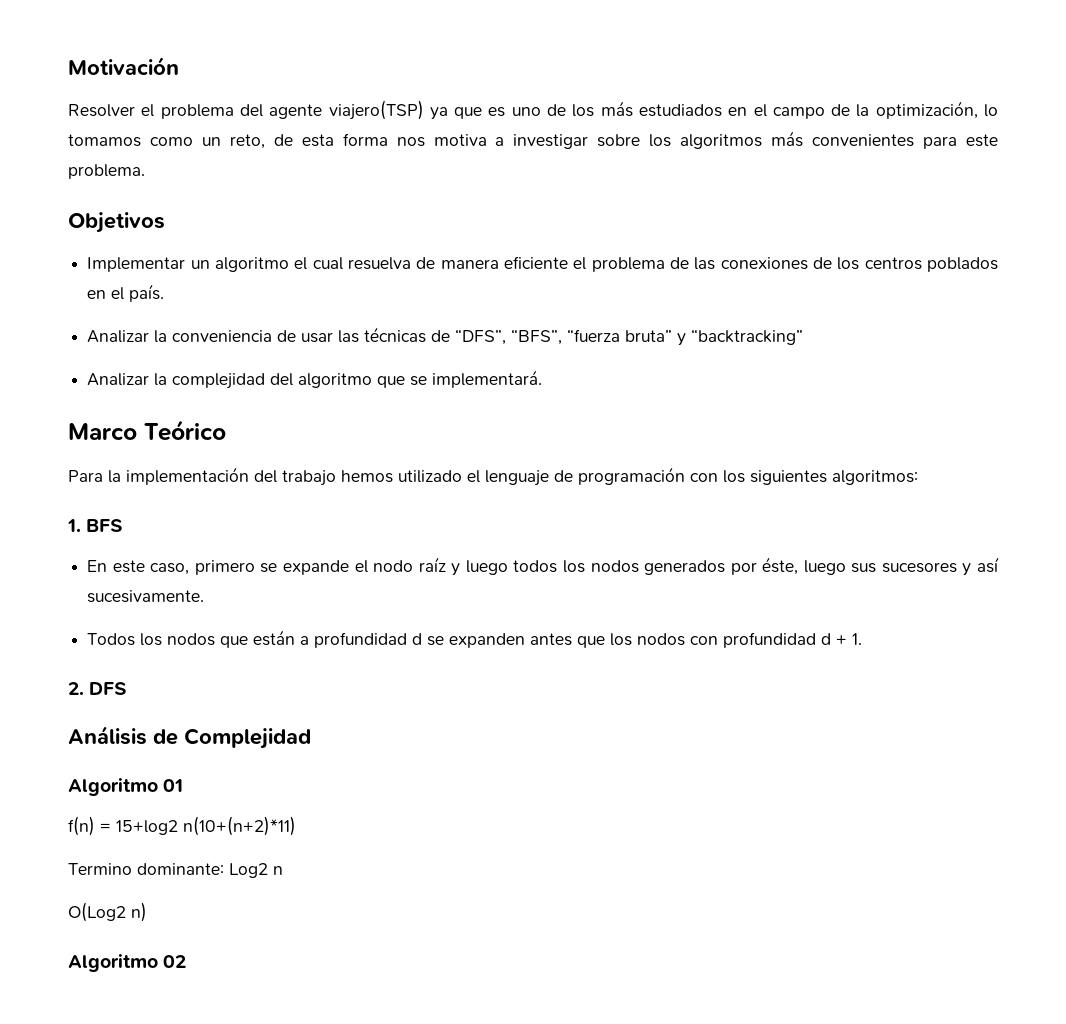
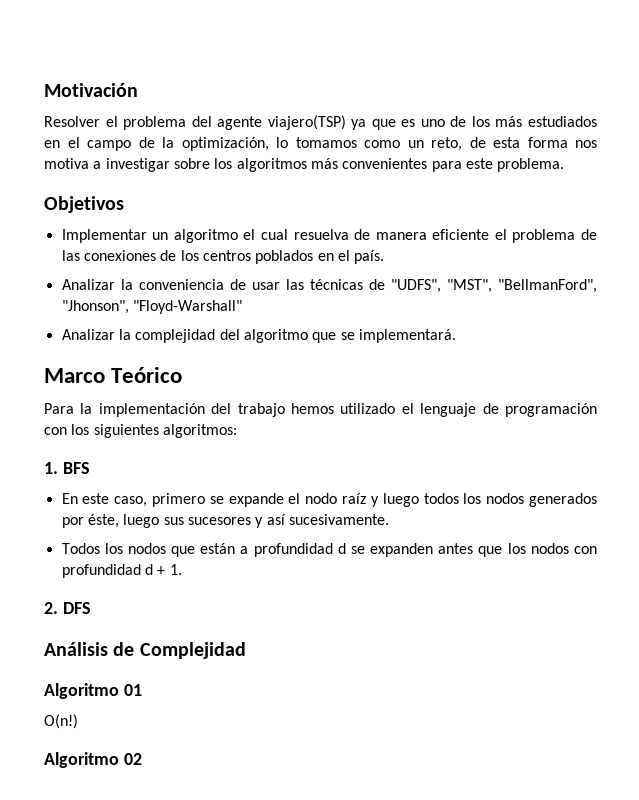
[455,329,804,346] “DFS”, “BFS”, “fuerza bruta” y “backtracking” -> [390,279,597,293] [61,300,242,314] "UDFS", "MST", "BellmanFord", "Jhonson", "Floyd-Warshall"
[68,816,296,836] [68,863,283,878] [68,902,147,922] f(n) = 15+log2 n(10+(n+2)*11) // Termino dominante: Log2 n // O(Log2 n) -> [44,714,78,729] O(n!)

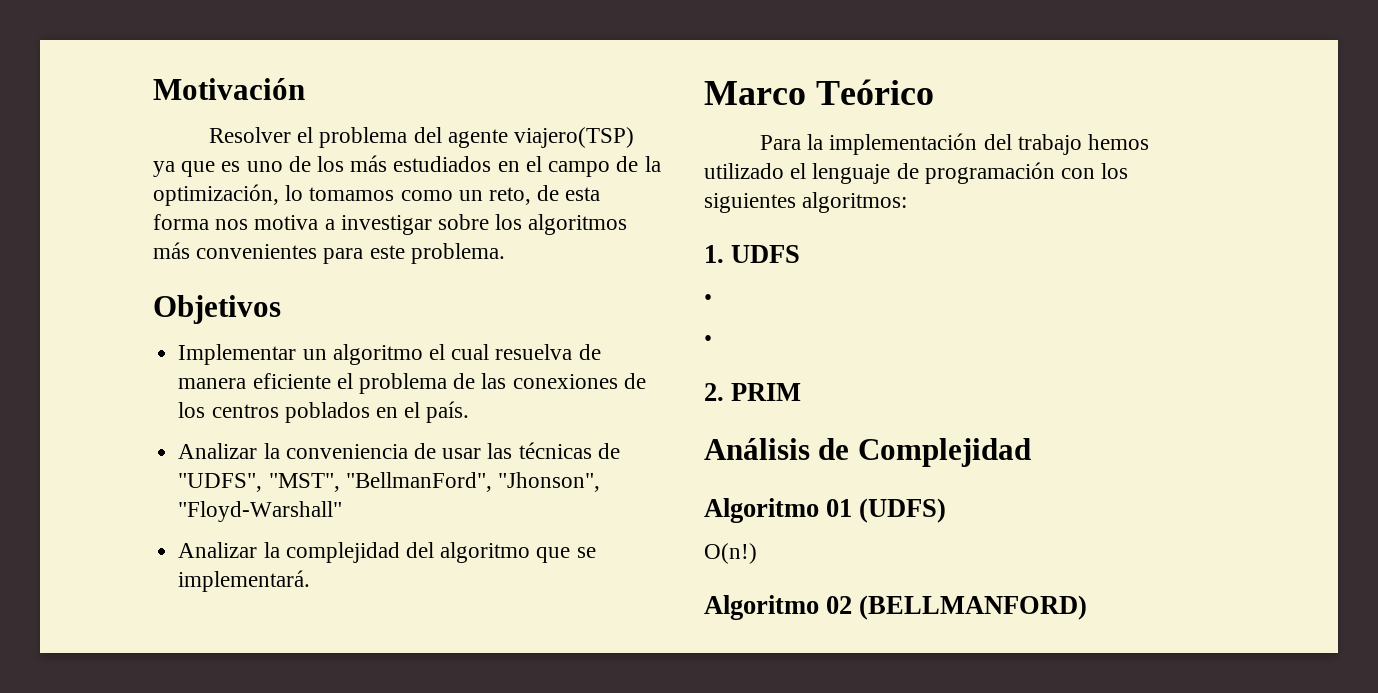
[62,462,90,474] [61,493,597,507] [61,514,389,528] [61,543,597,557] [61,564,182,578] BFS // En este caso, primero se expande el nodo raíz y luego todos los nodos generados por éste, luego sus sucesores y así sucesivamente. // Todos los nodos que están a profundidad d se expanden antes que los nodos con profundidad d + 1. -> [731,245,801,263] [704,294,712,305] [704,335,712,346] UDFS // • // •
[62,602,91,614] DFS -> [731,383,802,401] PRIM
(142, 690) none -> [859,498,947,523] (UDFS)
(142, 759) none -> [859,595,1088,620] (BELLMANFORD)

